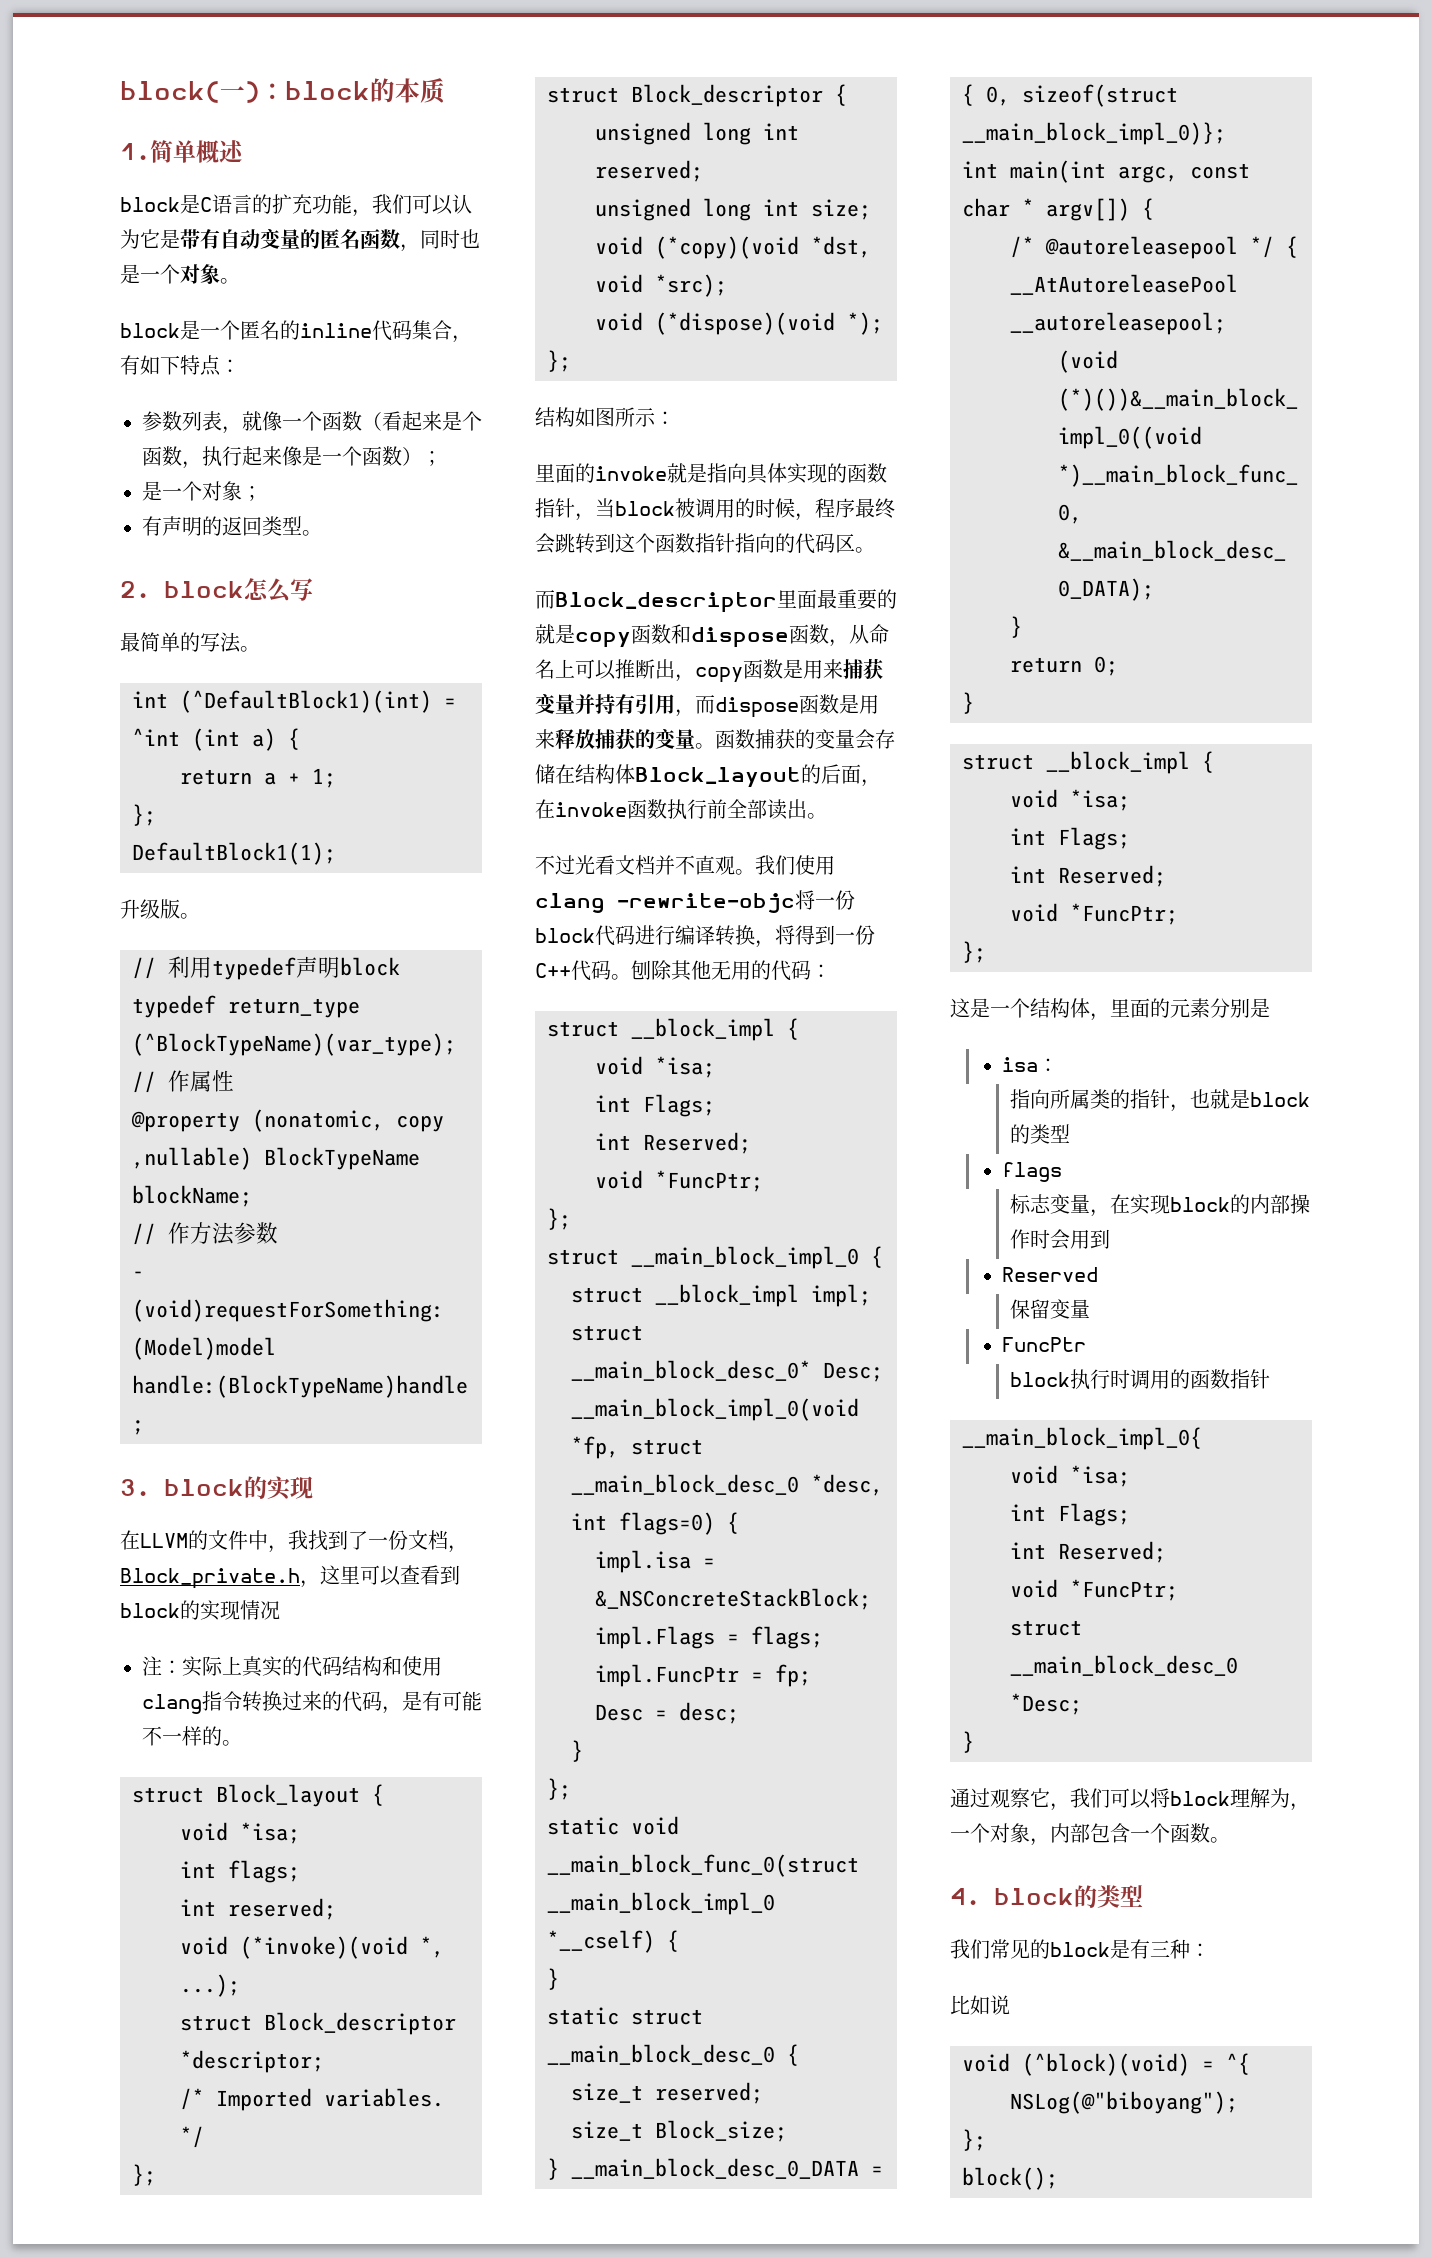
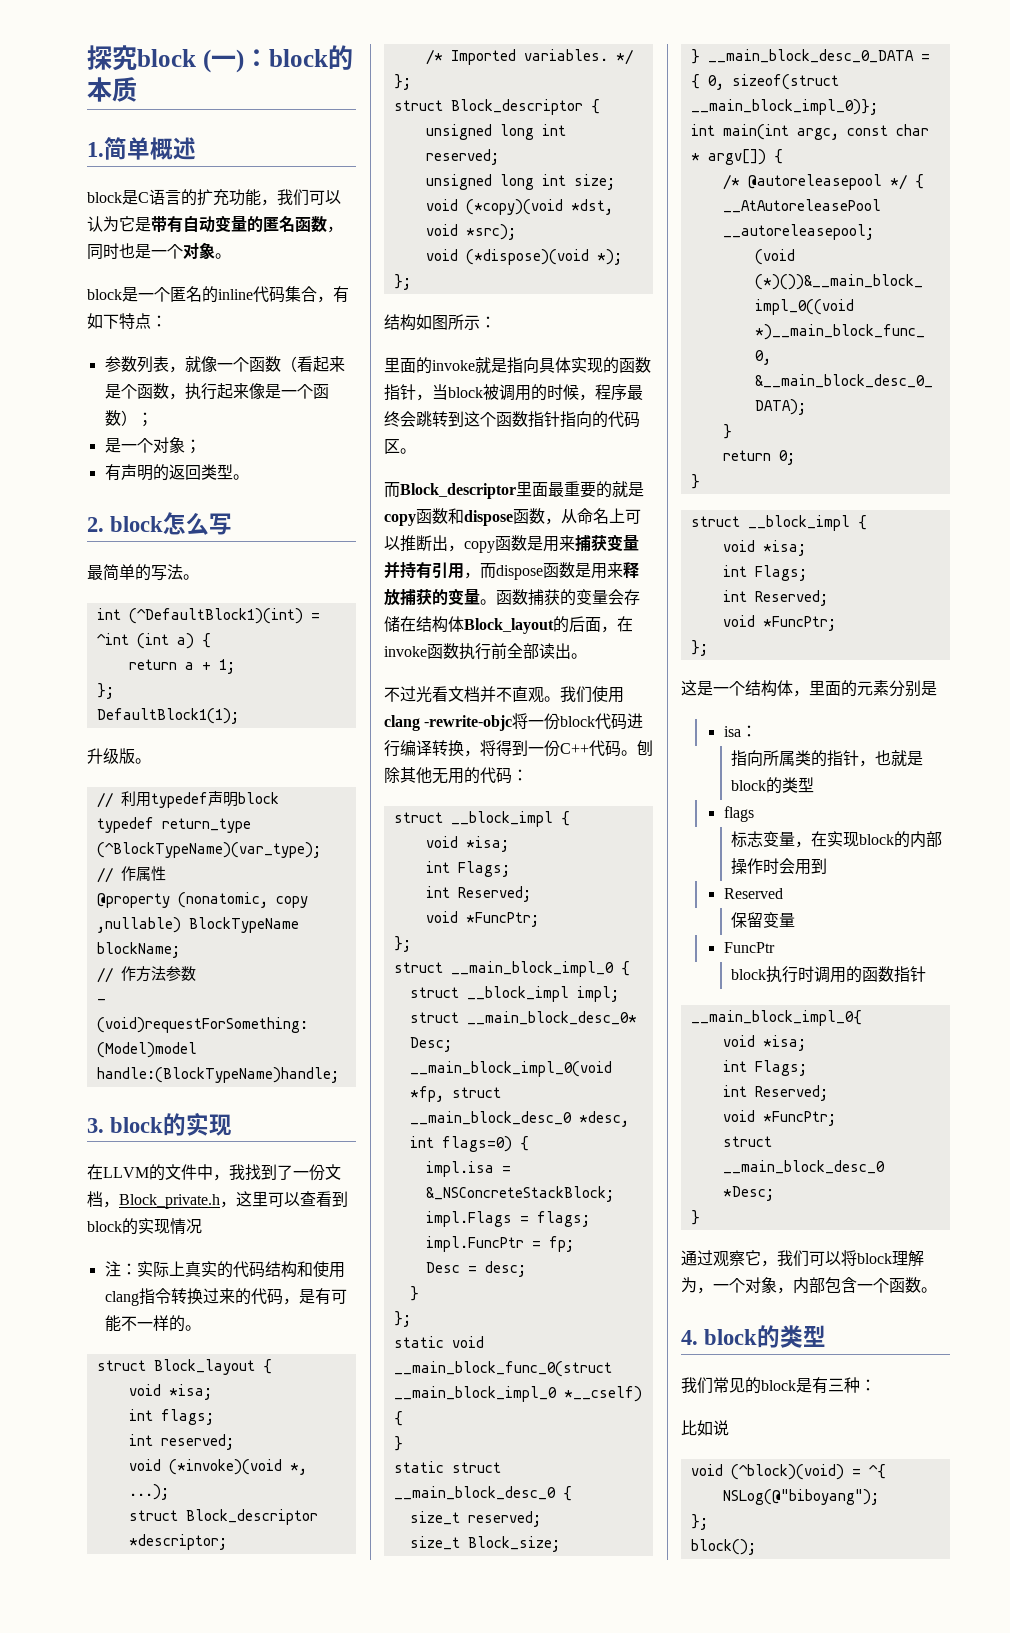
[120,81,220,103] block( -> [87,45,211,73] 探究block (

